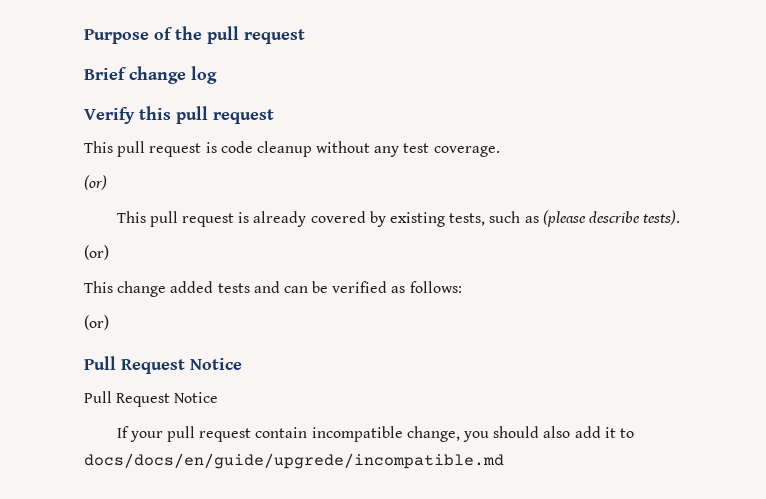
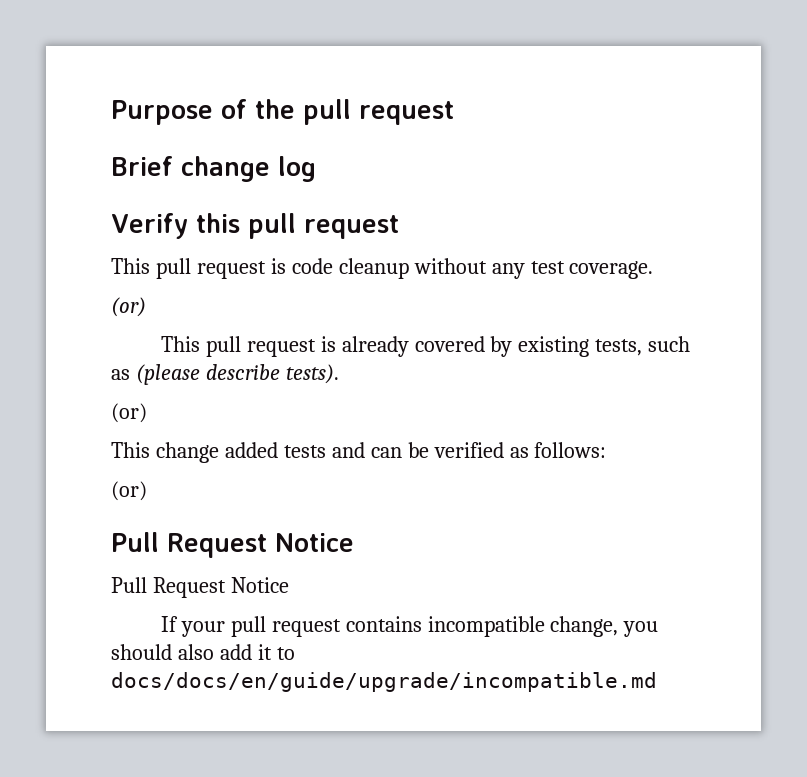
[255,427,308,438] contain -> [345,616,422,632] contains
[84,453,504,469] docs/docs/en/guide/upgrede/incompatible.md -> [111,672,657,692] docs/docs/en/guide/upgrade/incompatible.md

